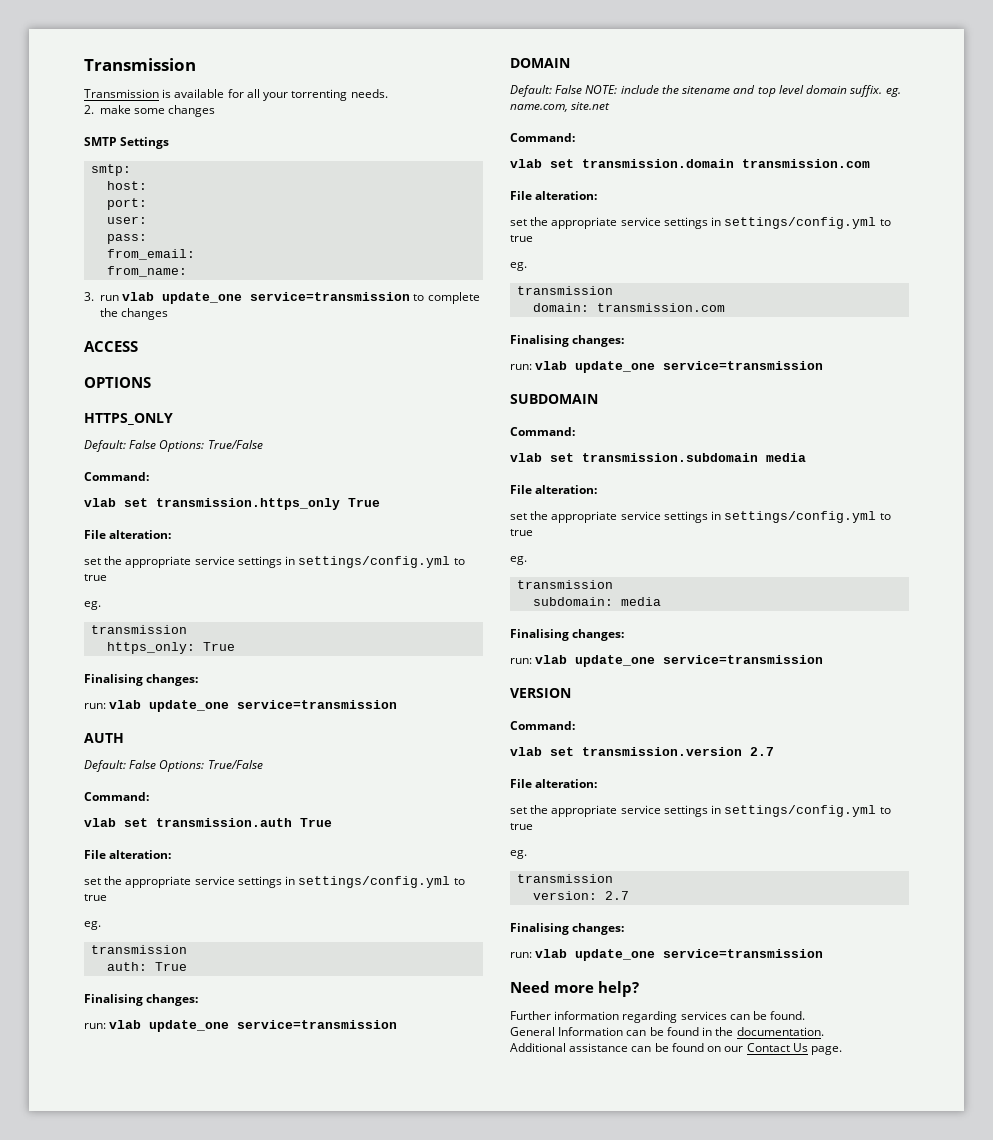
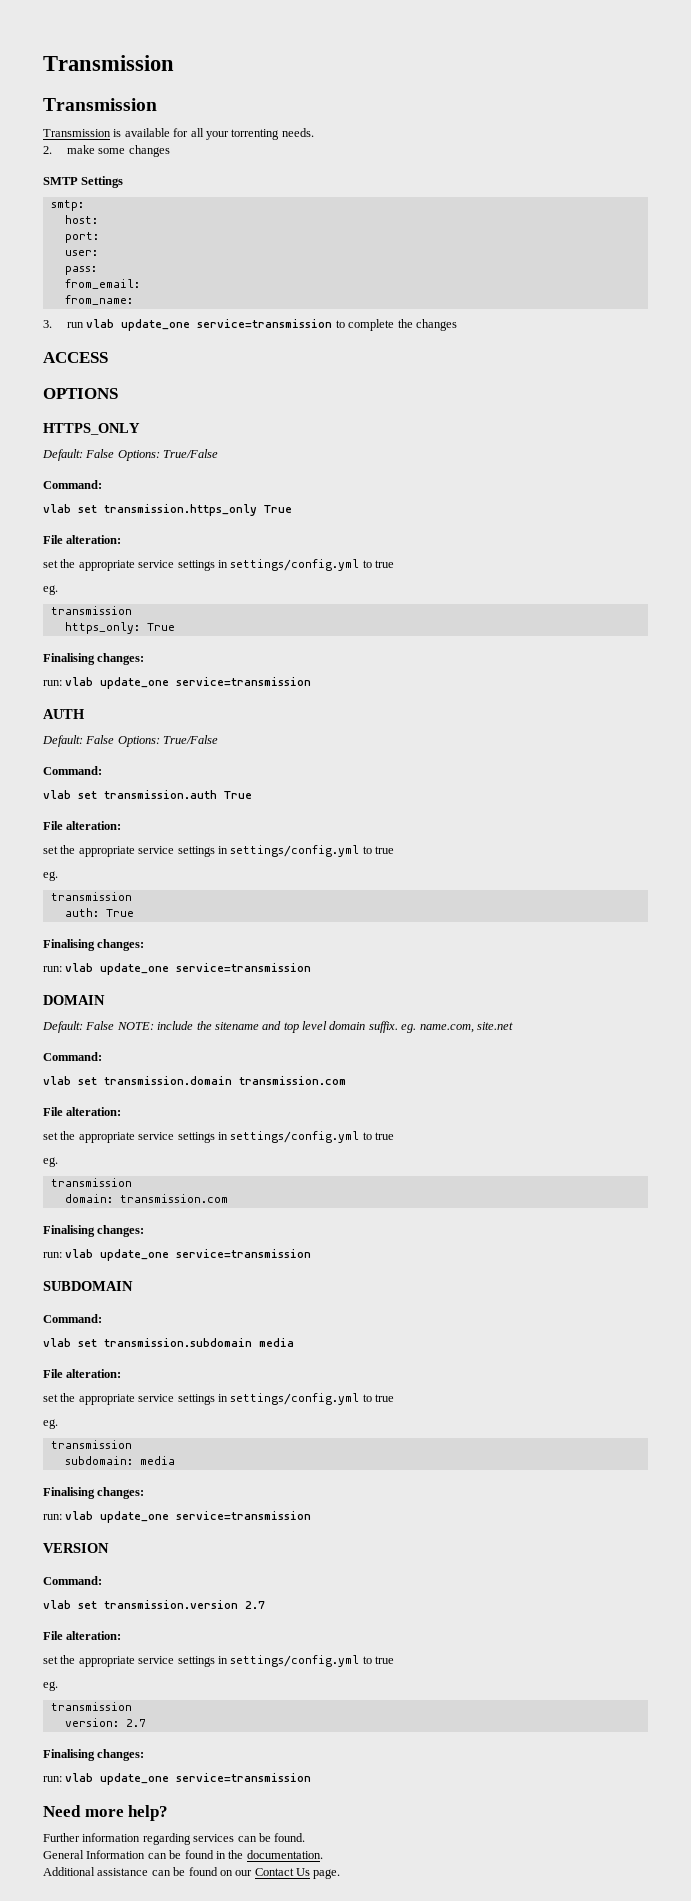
[84,58,196,71] [84,89,159,98] Transmission // Transmission -> [43,55,174,71] [43,98,157,111] [43,129,111,137] Transmission // Transmission // Transmission

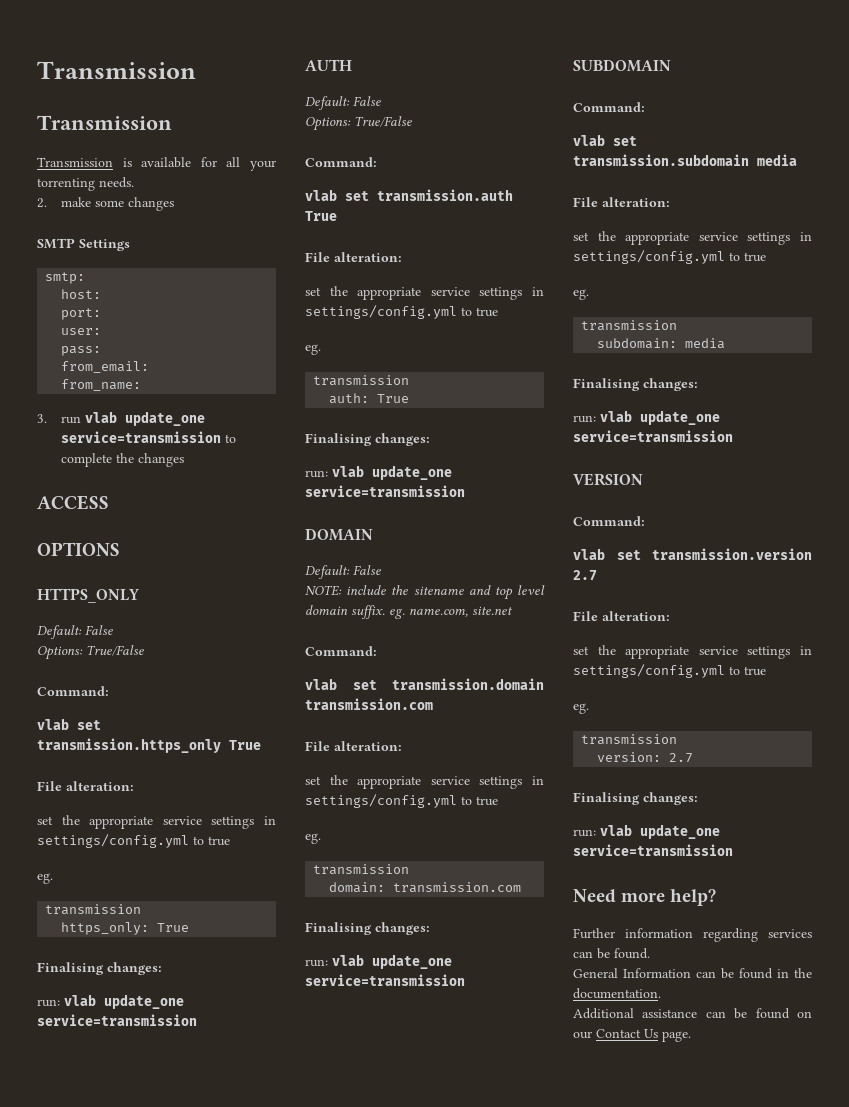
(115, 453) none -> (113, 630) //
(115, 739) none -> (381, 101) //
(115, 1025) none -> (381, 570) //

